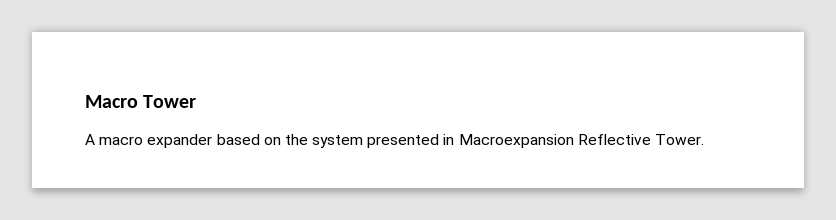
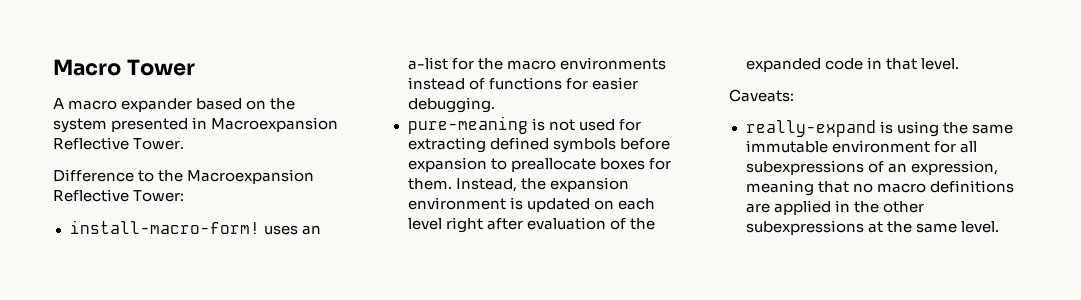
(705, 139) none -> [53,169,315,184] [53,189,185,202] [69,220,321,235] [407,57,666,70] [407,77,638,90] [407,97,495,113] [407,116,641,134] [407,137,670,153] [407,157,671,172] [407,177,629,192] [407,197,655,212] [407,217,655,233] [745,57,959,72] [729,89,794,102] [745,120,1013,137] [745,140,977,153] [745,160,998,175] [745,180,1014,196] [745,200,924,215] [745,220,999,235] // Difference to the Macroexpansion Reflective Tower: // install-macro-form! uses an a-list for the macro environments instead of functions for easier debugging. // pure-meaning is not used for extracting defined symbols before expansion to preallocate boxes for them. Instead, the expansion environment is updated on each level right after evaluation of the expanded code in that level. // Caveats: // really-expand is using the same immutable environment for all subexpressions of an expression, meaning that no macro definitions are applied in the other subexpressions at the same level.

